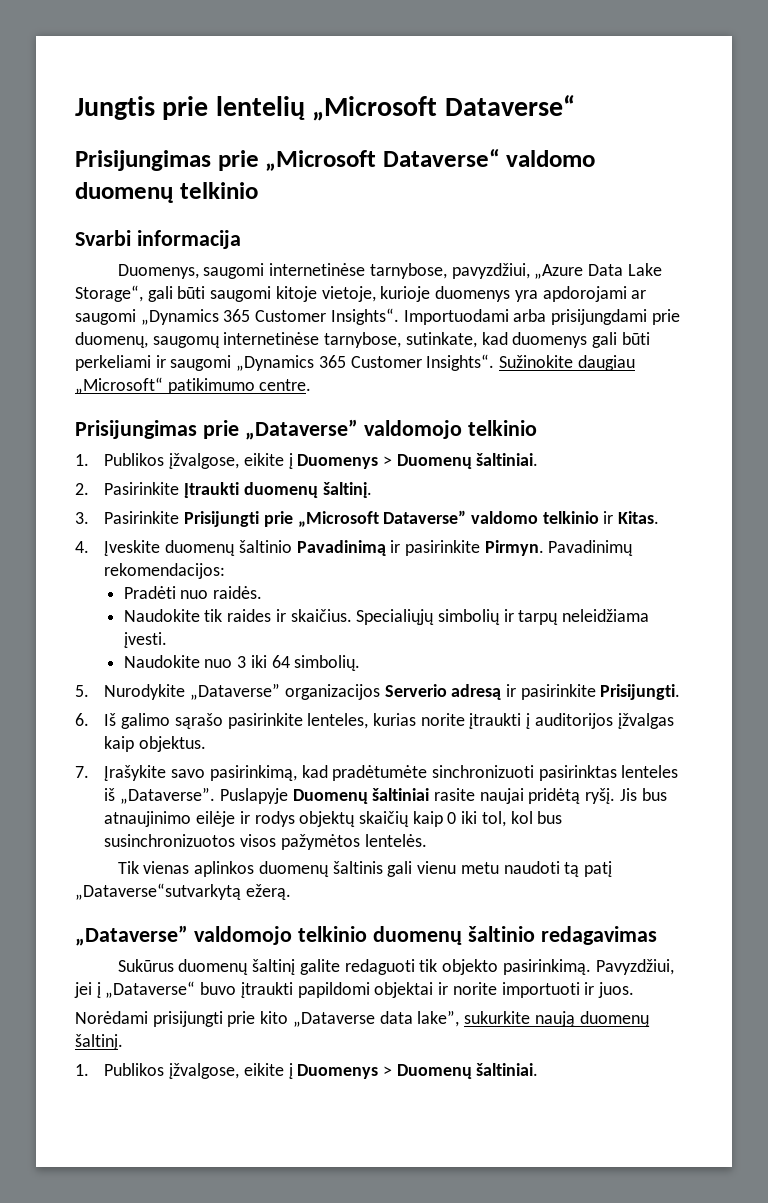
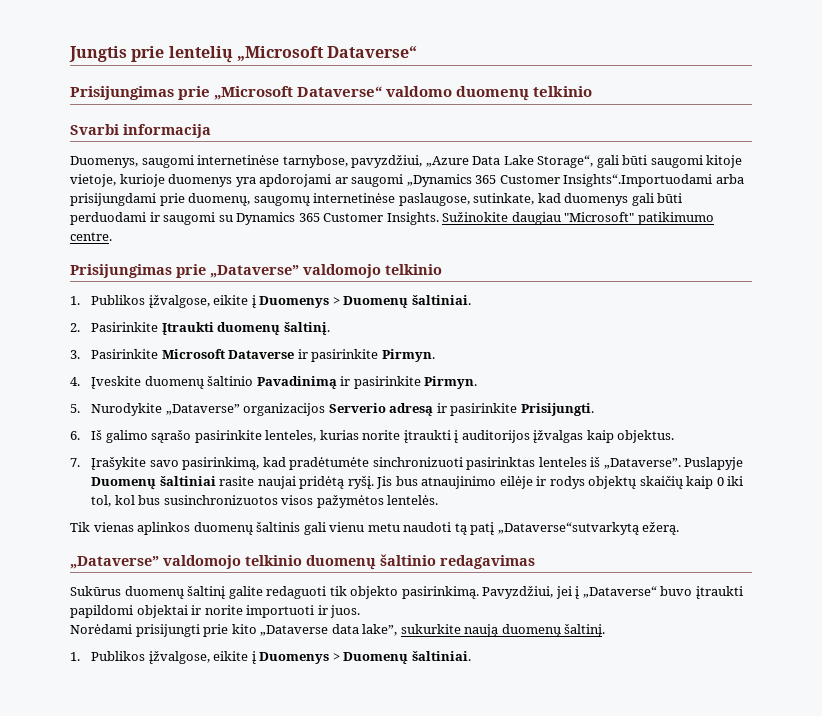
[330,308,509,325] Insights“. Importuodami -> [563,174,713,187] Insights“.Importuodami
[324,332,402,348] tarnybose, -> [398,193,470,206] paslaugose,
[75,355,151,371] perkeliami -> [70,212,146,225] perduodami
[236,354,495,371] „Dynamics 365 Customer Insights“. -> [218,212,439,225] su Dynamics 365 Customer Insights.
[75,377,163,394] „Microsoft“ -> [564,212,635,222] "Microsoft"
[184,510,660,527] Prisijungti prie „Microsoft Dataverse” valdomo telkinio ir Kitas. -> [161,349,435,362] Microsoft Dataverse ir pasirinkite Pirmyn.
[548,540,634,556] [104,563,226,579] [123,586,263,599] [123,609,650,625] [123,632,167,648] [123,655,361,671] Pavadinimų rekomendacijos: // Pradėti nuo raidės. // Naudokite tik raides ir skaičius. Specialiųjų simbolių ir tarpų neleidžiama įvesti. // Naudokite nuo 3 iki 64 simbolių. -> (478, 382) none

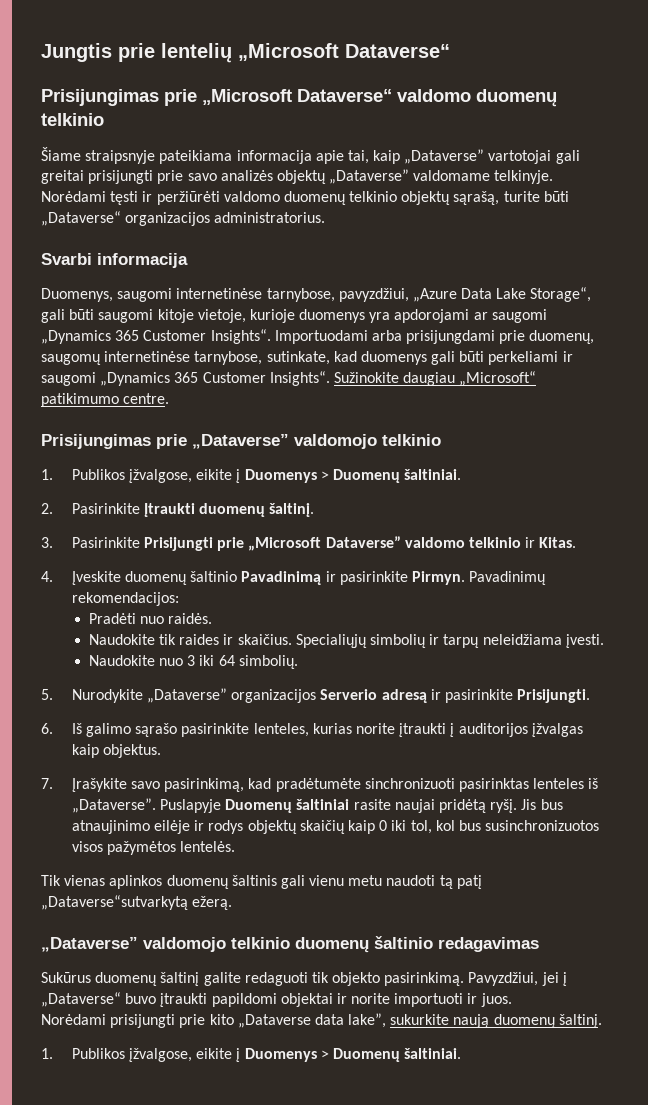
(593, 91) none -> [41,147,580,164] [41,169,554,184] [41,191,569,205] [41,211,326,226] // Šiame straipsnyje pateikiama informacija apie tai, kaip „Dataverse” vartotojai gali greitai prisijungti prie savo analizės objektų „Dataverse” valdomame telkinyje. Norėdami tęsti ir peržiūrėti valdomo duomenų telkinio objektų sąrašą, turite būti „Dataverse“ organizacijos administratorius.
[563,174,713,187] Insights“.Importuodami -> [210,329,368,344] Insights“. Importuodami
[398,193,470,206] paslaugose, -> [194,351,263,365] tarnybose,
[70,212,146,225] perduodami -> [488,351,559,365] perkeliami
[218,212,439,225] su Dynamics 365 Customer Insights. -> [100,371,330,386] „Dynamics 365 Customer Insights“.
[564,212,635,222] "Microsoft" -> [459,371,537,386] „Microsoft“
[161,349,435,362] Microsoft Dataverse ir pasirinkite Pirmyn. -> [144,536,577,551] Prisijungti prie „Microsoft Dataverse” valdomo telkinio ir Kitas.
(478, 382) none -> [469,571,547,585] [71,592,179,606] [88,613,213,624] [88,634,604,648] [88,655,298,669] Pavadinimų rekomendacijos: // Pradėti nuo raidės. // Naudokite tik raides ir skaičius. Specialiųjų simbolių ir tarpų neleidžiama įvesti. // Naudokite nuo 3 iki 64 simbolių.

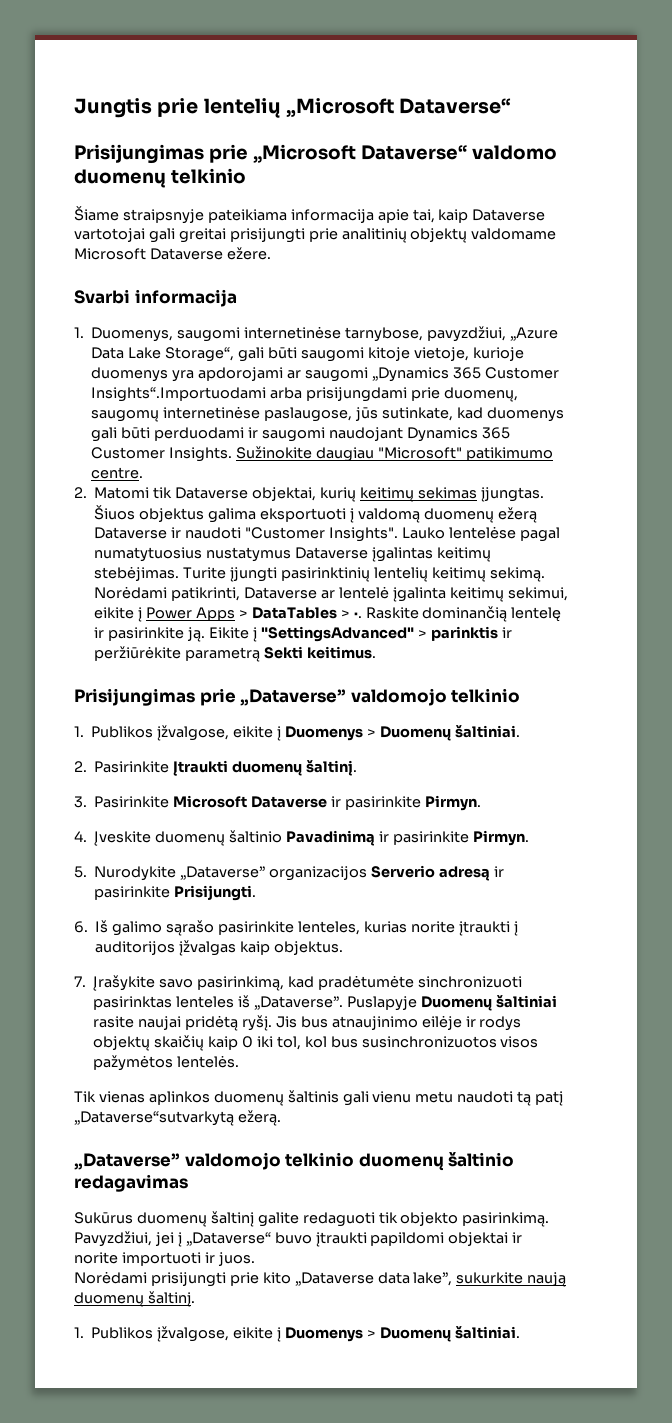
[404,149,485,164] „Dataverse” -> [472,209,546,221] Dataverse
[187,169,554,184] [41,191,569,205] [41,211,326,226] savo analizės objektų „Dataverse” valdomame telkinyje. Norėdami tęsti ir peržiūrėti valdomo duomenų telkinio objektų sąrašą, turite būti „Dataverse“ organizacijos administratorius. -> [341,228,557,243] [74,247,271,260] analitinių objektų valdomame Microsoft Dataverse ežere.
(188, 260) none -> [74,327,84,338] 1.
[210,329,368,344] Insights“. Importuodami -> [91,387,267,402] Insights“.Importuodami
[194,351,263,365] tarnybose, -> [264,407,378,422] paslaugose, jūs
[488,351,559,365] perkeliami -> [154,427,245,441] perduodami
[100,371,330,386] „Dynamics 365 Customer Insights“. -> [328,427,510,442] [91,447,233,462] naudojant Dynamics 365 Customer Insights.
[459,371,537,386] „Microsoft“ -> [377,447,462,459] "Microsoft"
(170, 398) none -> [74,487,544,502] [94,505,537,523] [94,526,560,542] [94,547,491,562] [94,566,545,582] [94,586,568,602] [94,606,562,622] [94,626,512,642] [94,646,376,662] // 2. Matomi tik Dataverse objektai, kurių keitimų sekimas įjungtas. Šiuos objektus galima eksportuoti į valdomą duomenų ežerą Dataverse ir naudoti "Customer Insights". Lauko lentelėse pagal numatytuosius nustatymus Dataverse įgalintas keitimų stebėjimas. Turite įjungti pasirinktinių lentelių keitimų sekimą. Norėdami patikrinti, Dataverse ar lentelė įgalinta keitimų sekimui, eikite į Power Apps > DataTables > ·. Raskite dominančią lentelę ir pasirinkite ją. Eikite į "SettingsAdvanced" > parinktis ir peržiūrėkite parametrą Sekti keitimus.
[144,536,577,551] Prisijungti prie „Microsoft Dataverse” valdomo telkinio ir Kitas. -> [173,795,481,811] Microsoft Dataverse ir pasirinkite Pirmyn.
[469,571,547,585] [71,592,179,606] [88,613,213,624] [88,634,604,648] [88,655,298,669] Pavadinimų rekomendacijos: // Pradėti nuo raidės. // Naudokite tik raides ir skaičius. Specialiųjų simbolių ir tarpų neleidžiama įvesti. // Naudokite nuo 3 iki 64 simbolių. -> (529, 838) none

